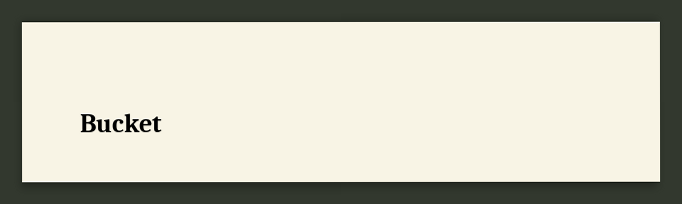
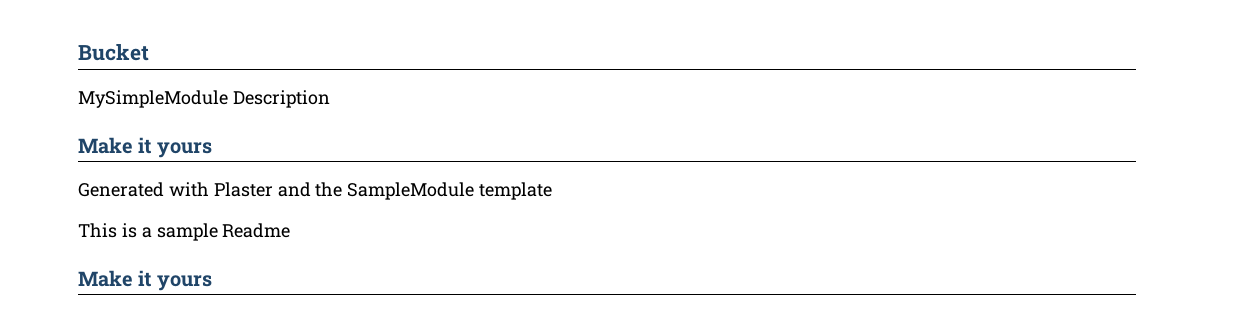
(163, 123) none -> [78,90,330,108] [78,137,212,158] [78,182,553,200] [78,223,291,241] [78,270,212,291] // MySimpleModule Description // Make it yours // Generated with Plaster and the SampleModule template // This is a sample Readme // Make it yours

